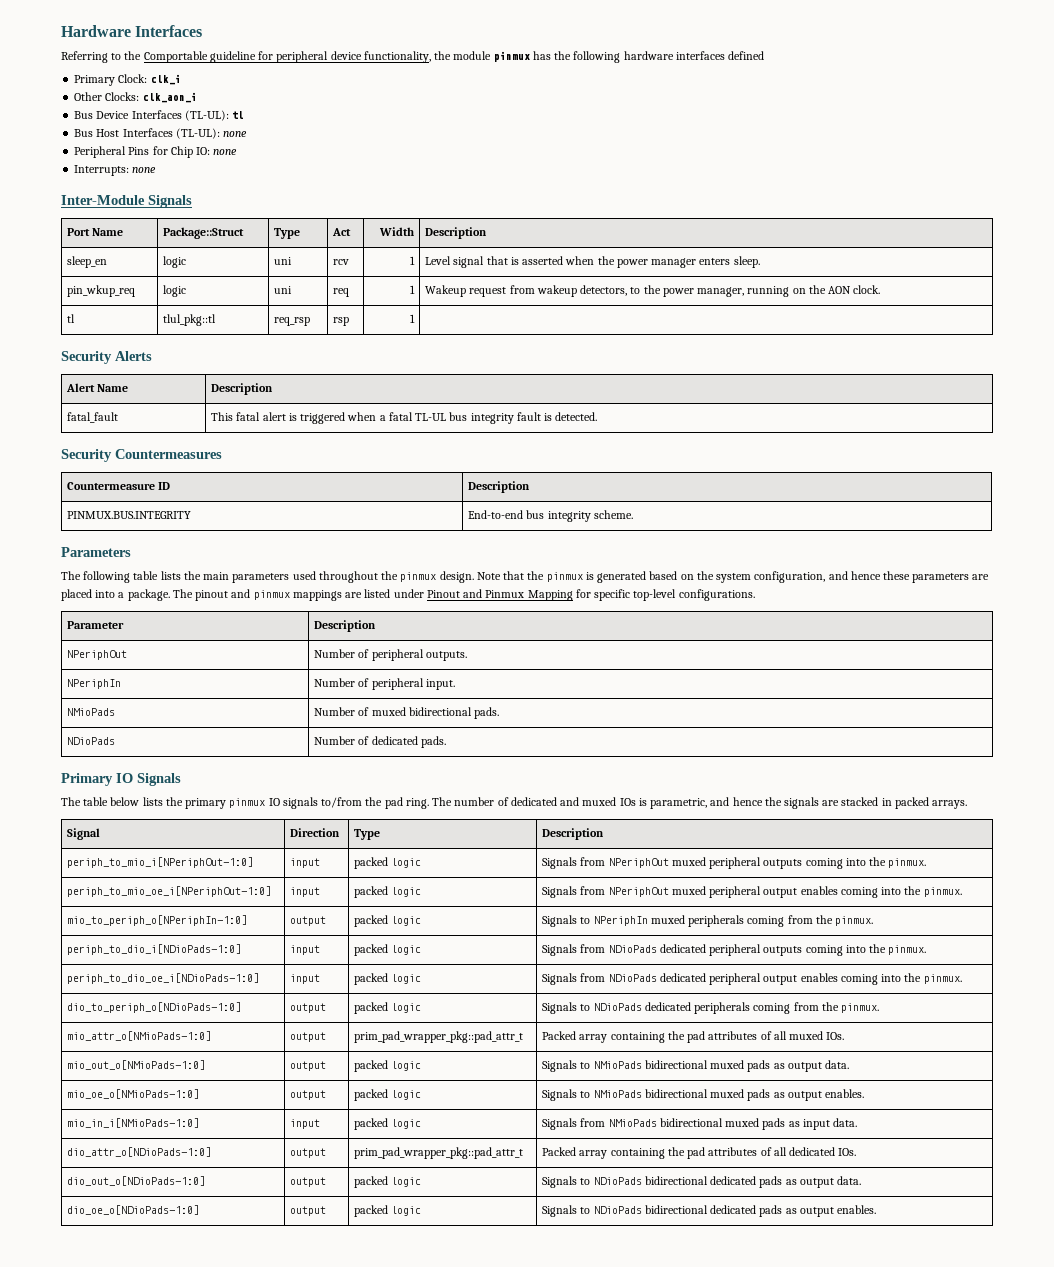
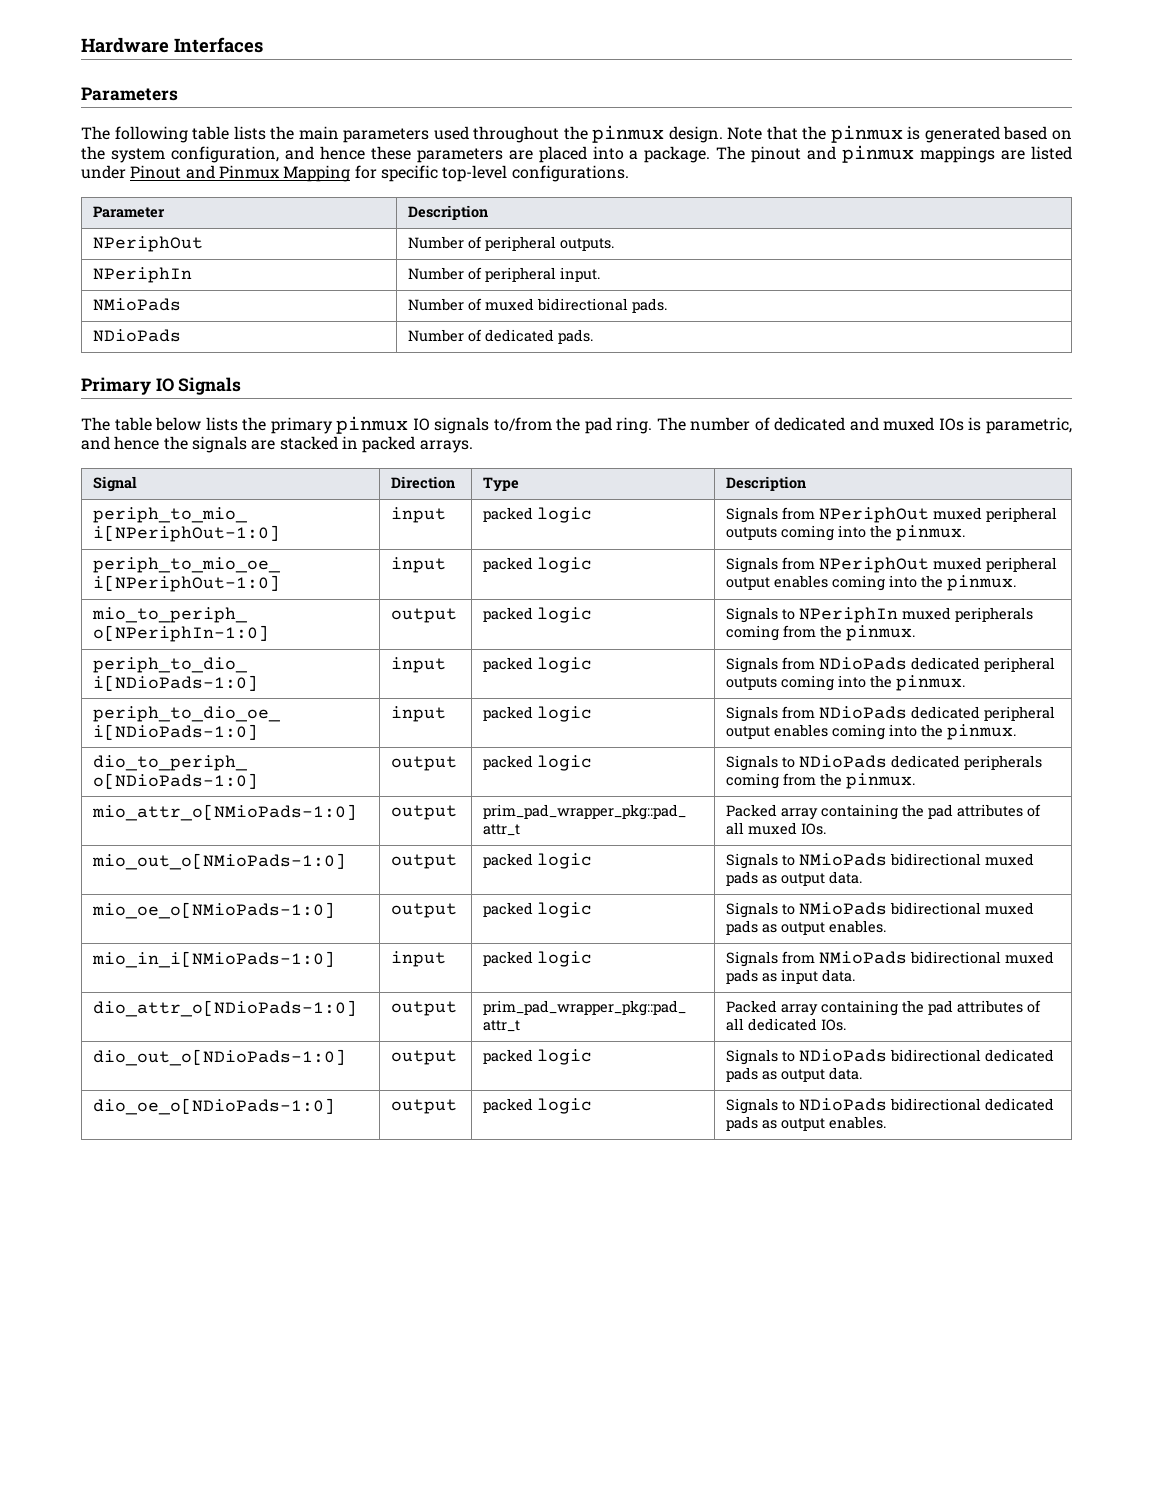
[61,51,765,63] [74,74,181,86] [74,92,197,103] [74,110,245,121] [74,128,248,139] [74,146,238,158] [74,165,157,176] [61,195,192,208] [67,228,124,236] [163,227,245,239] [274,228,301,239] [332,228,352,236] [378,227,414,236] [425,227,488,239] [67,256,108,268] [163,256,187,268] [274,257,293,265] [333,259,350,265] [409,256,415,265] [425,256,760,268] [67,285,136,297] [163,285,187,297] [274,286,293,294] [333,288,350,297] [409,285,415,294] [425,285,881,297] [67,314,76,323] [163,314,217,326] [274,317,311,326] [333,317,350,326] [409,314,415,323] [61,351,152,364] [66,383,129,392] [211,383,274,395] [67,412,119,423] [211,412,598,424] [61,449,222,462] [67,482,171,490] [468,481,531,493] [67,511,192,519] [468,510,633,522] // Referring to the Comportable guideline for peripheral device functionality, the module pinmux has the following hardware interfaces defined // Primary Clock: clk_i // Other Clocks: clk_aon_i // Bus Device Interfaces (TL-UL): tl // Bus Host Interfaces (TL-UL): none // Peripheral Pins for Chip IO: none // Interrupts: none // Inter-Module Signals // Port Name | Package::Struct | Type | Act | Width | Description // sleep_en | logic | uni | rcv | 1 | Level signal that is asserted when the power manager enters sleep. // pin_wkup_req | logic | uni | req | 1 | Wakeup request from wakeup detectors, to the power manager, running on the AON clock. // tl | tlul_pkg::tl | req_rsp | rsp | 1 | // Security Alerts // Alert Name | Description // fatal_fault | This fatal alert is triggered when a fatal TL-UL bus integrity fault is detected. // Security Countermeasures // Countermeasure ID | Description // PINMUX.BUS.INTEGRITY | End-to-end bus integrity scheme. -> (263, 45) none

